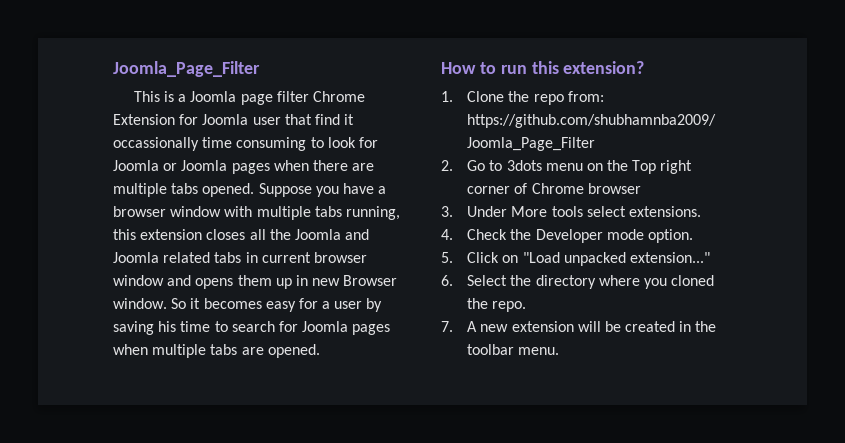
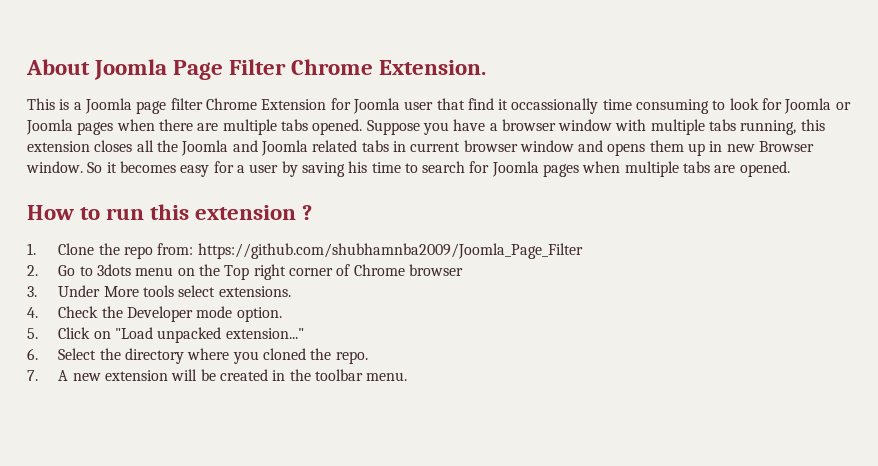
[113,61,260,77] Joomla_Page_Filter -> [26,59,487,80] About Joomla Page Filter Chrome Extension.
[563,61,645,74] extension? -> [195,205,313,220] extension ?

